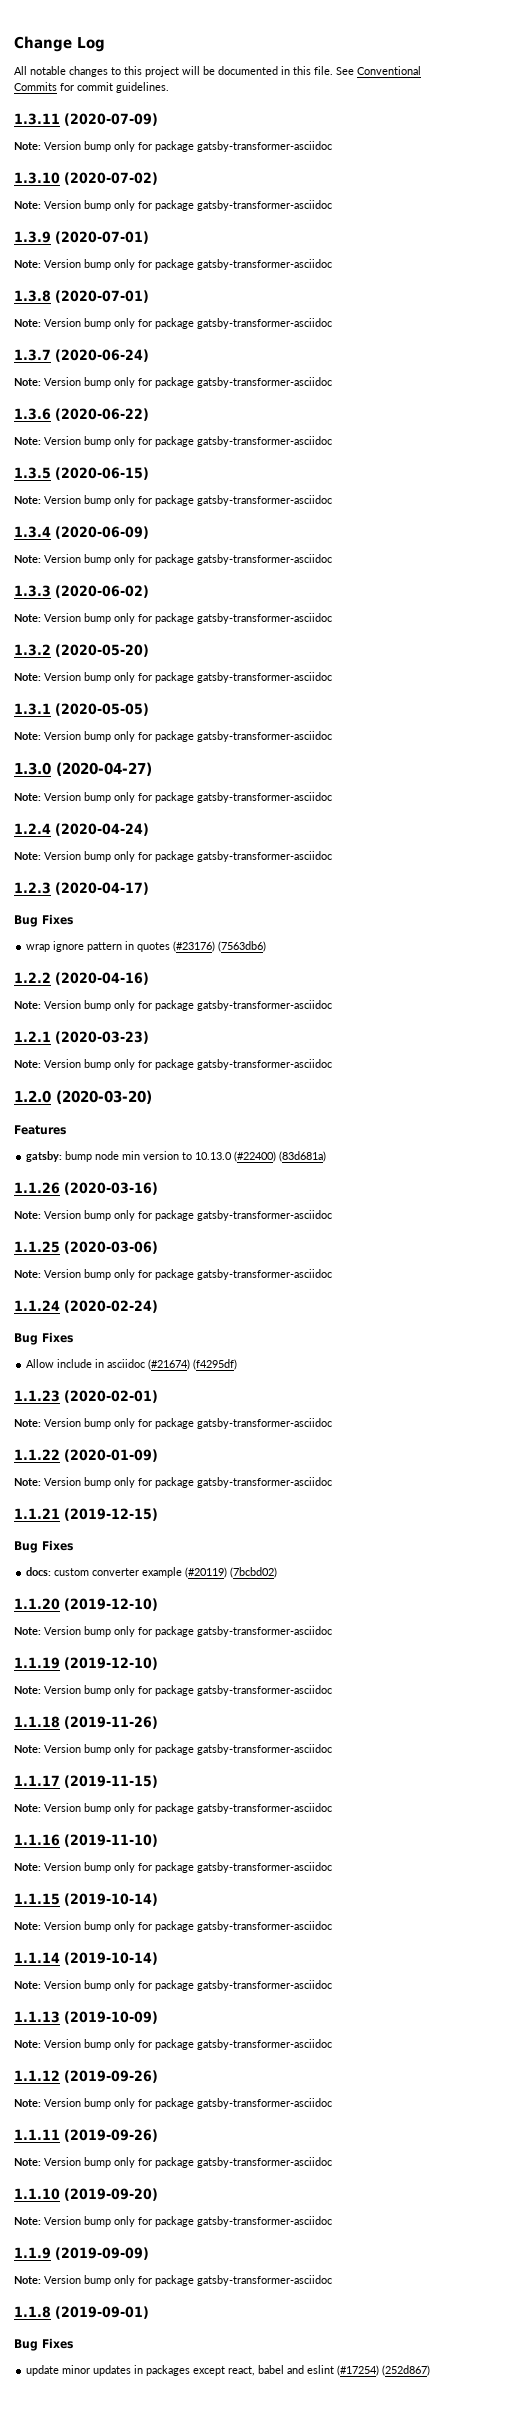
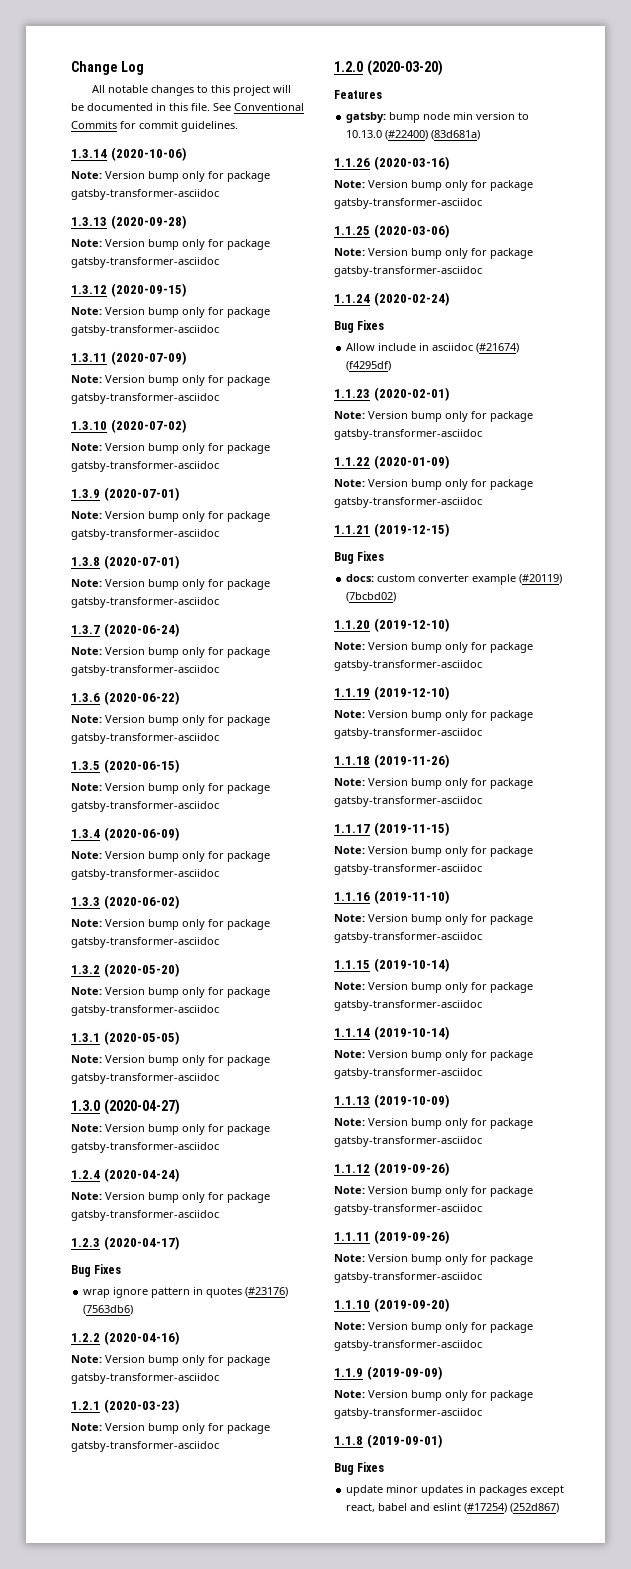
(169, 87) none -> [71,147,186,161] [71,171,270,182] [71,189,219,200] [71,215,186,229] [71,239,270,250] [71,257,219,268] [71,283,186,297] [71,307,270,318] [71,325,219,336] // 1.3.14 (2020-10-06) // Note: Version bump only for package gatsby-transformer-asciidoc // 1.3.13 (2020-09-28) // Note: Version bump only for package gatsby-transformer-asciidoc // 1.3.12 (2020-09-15) // Note: Version bump only for package gatsby-transformer-asciidoc

